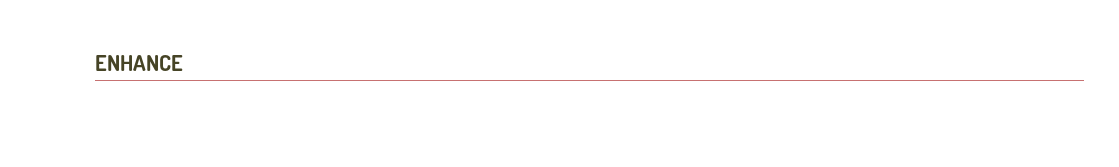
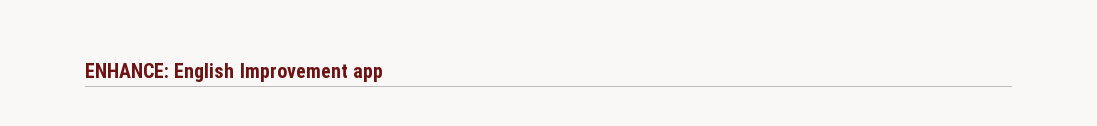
[95,55,183,71] ENHANCE -> [85,63,384,82] ENHANCE: English Improvement app

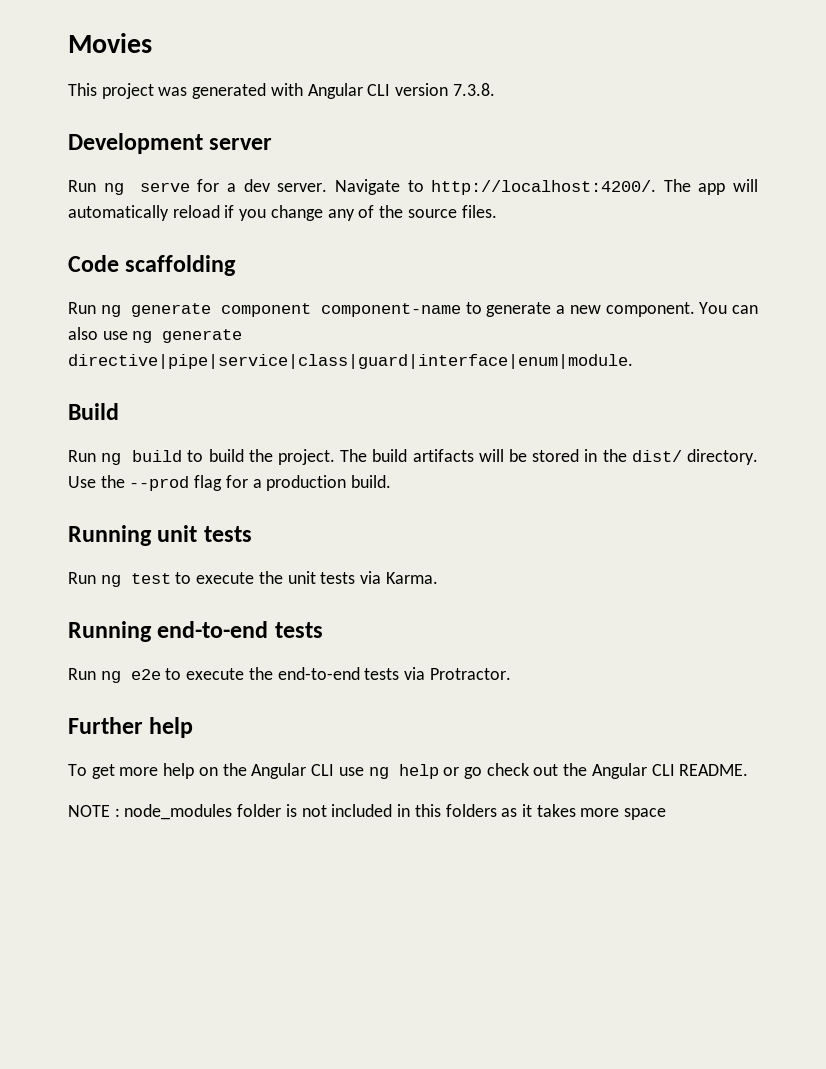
[85,63,384,82] ENHANCE: English Improvement app -> [68,33,152,53] [68,83,495,99] [68,133,273,154] [68,179,758,195] [68,205,497,221] [68,255,237,276] [68,302,759,317] [68,327,243,343] [68,354,633,369] [68,403,119,420] [68,449,759,465] [68,475,392,491] [68,525,252,546] [68,571,438,587] [68,621,323,642] [68,667,511,683] [68,717,194,738] [68,763,749,779] [68,804,667,820] Movies // This project was generated with Angular CLI version 7.3.8. // Development server // Run ng serve for a dev server. Navigate to http://localhost:4200/. The app will automatically reload if you change any of the source files. // Code scaffolding // Run ng generate component component-name to generate a new component. You can also use ng generate directive|pipe|service|class|guard|interface|enum|module. // Build // Run ng build to build the project. The build artifacts will be stored in the dist/ directory. Use the --prod flag for a production build. // Running unit tests // Run ng test to execute the unit tests via Karma. // Running end-to-end tests // Run ng e2e to execute the end-to-end tests via Protractor. // Further help // To get more help on the Angular CLI use ng help or go check out the Angular CLI README. // NOTE : node_modules folder is not included in this folders as it takes more space

